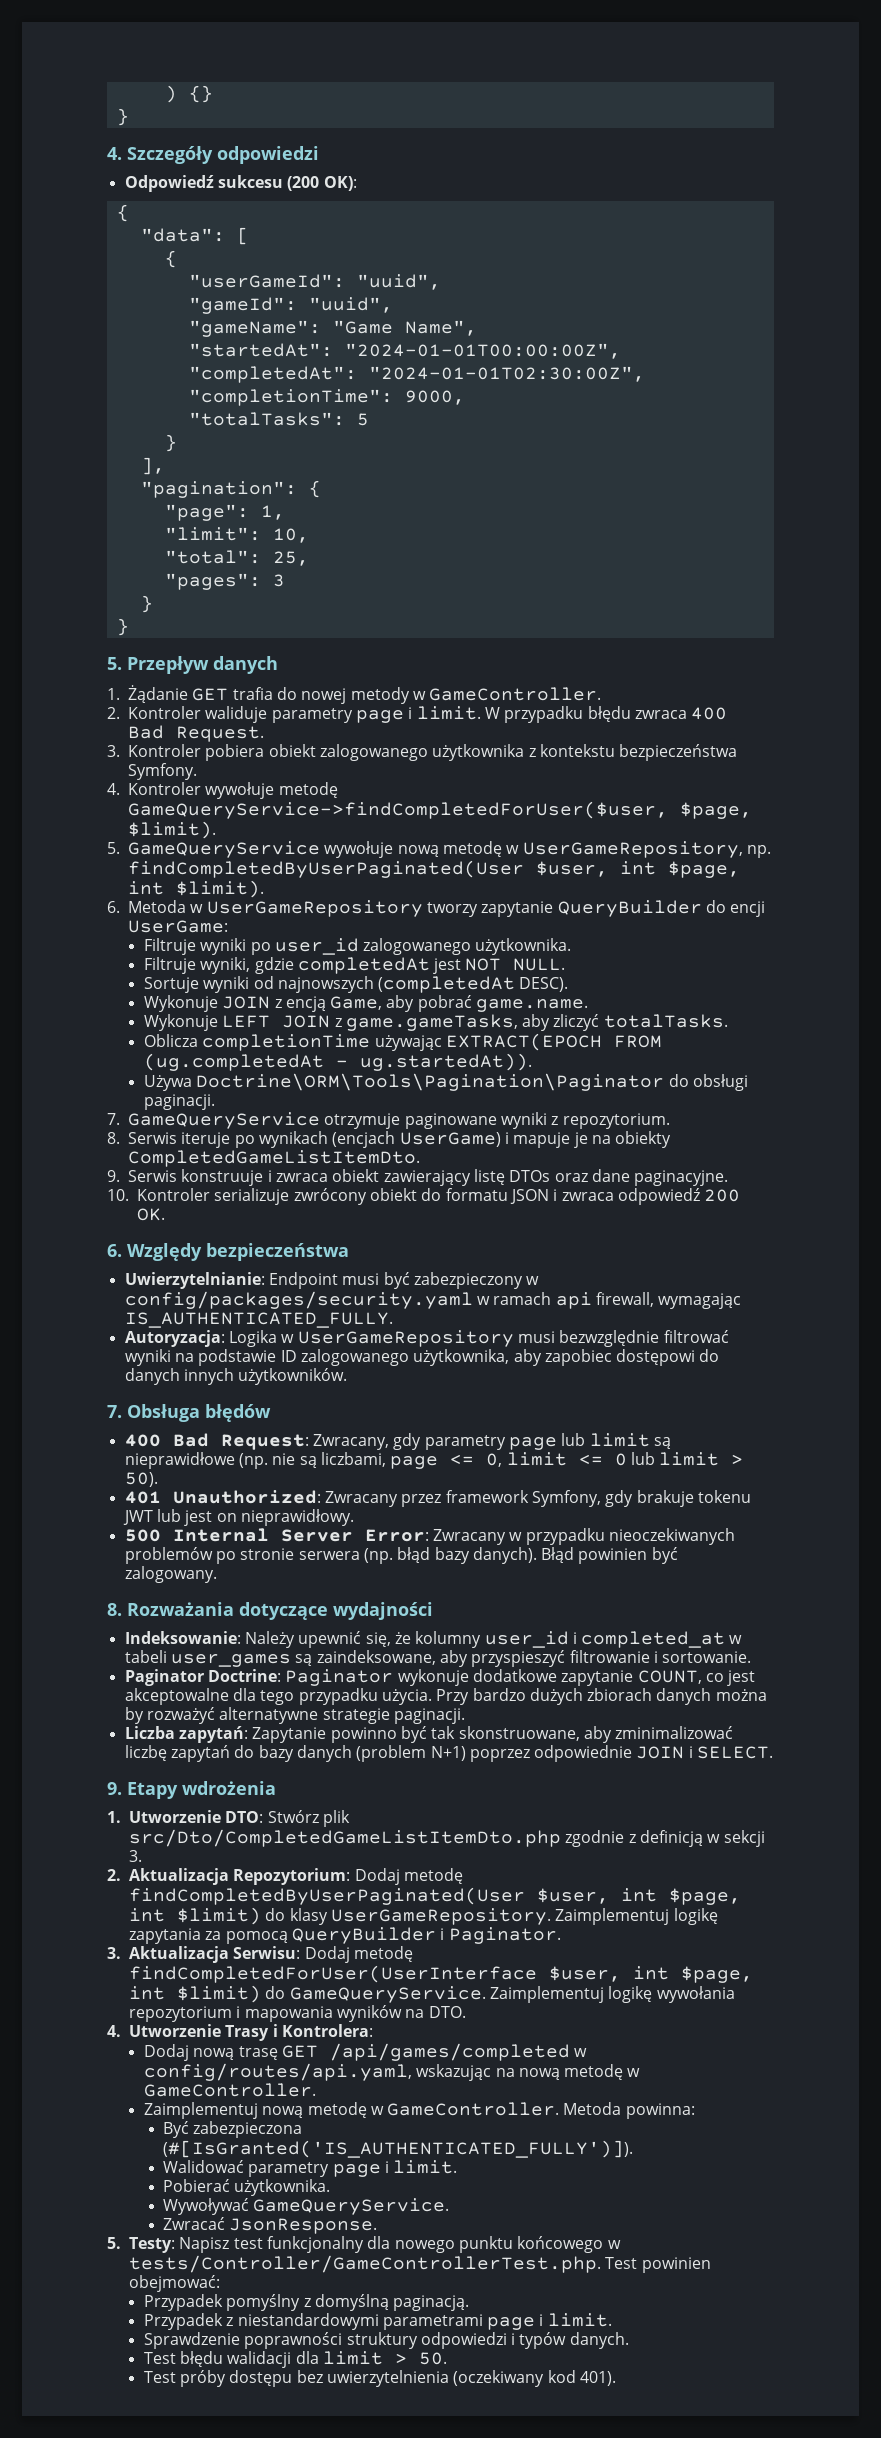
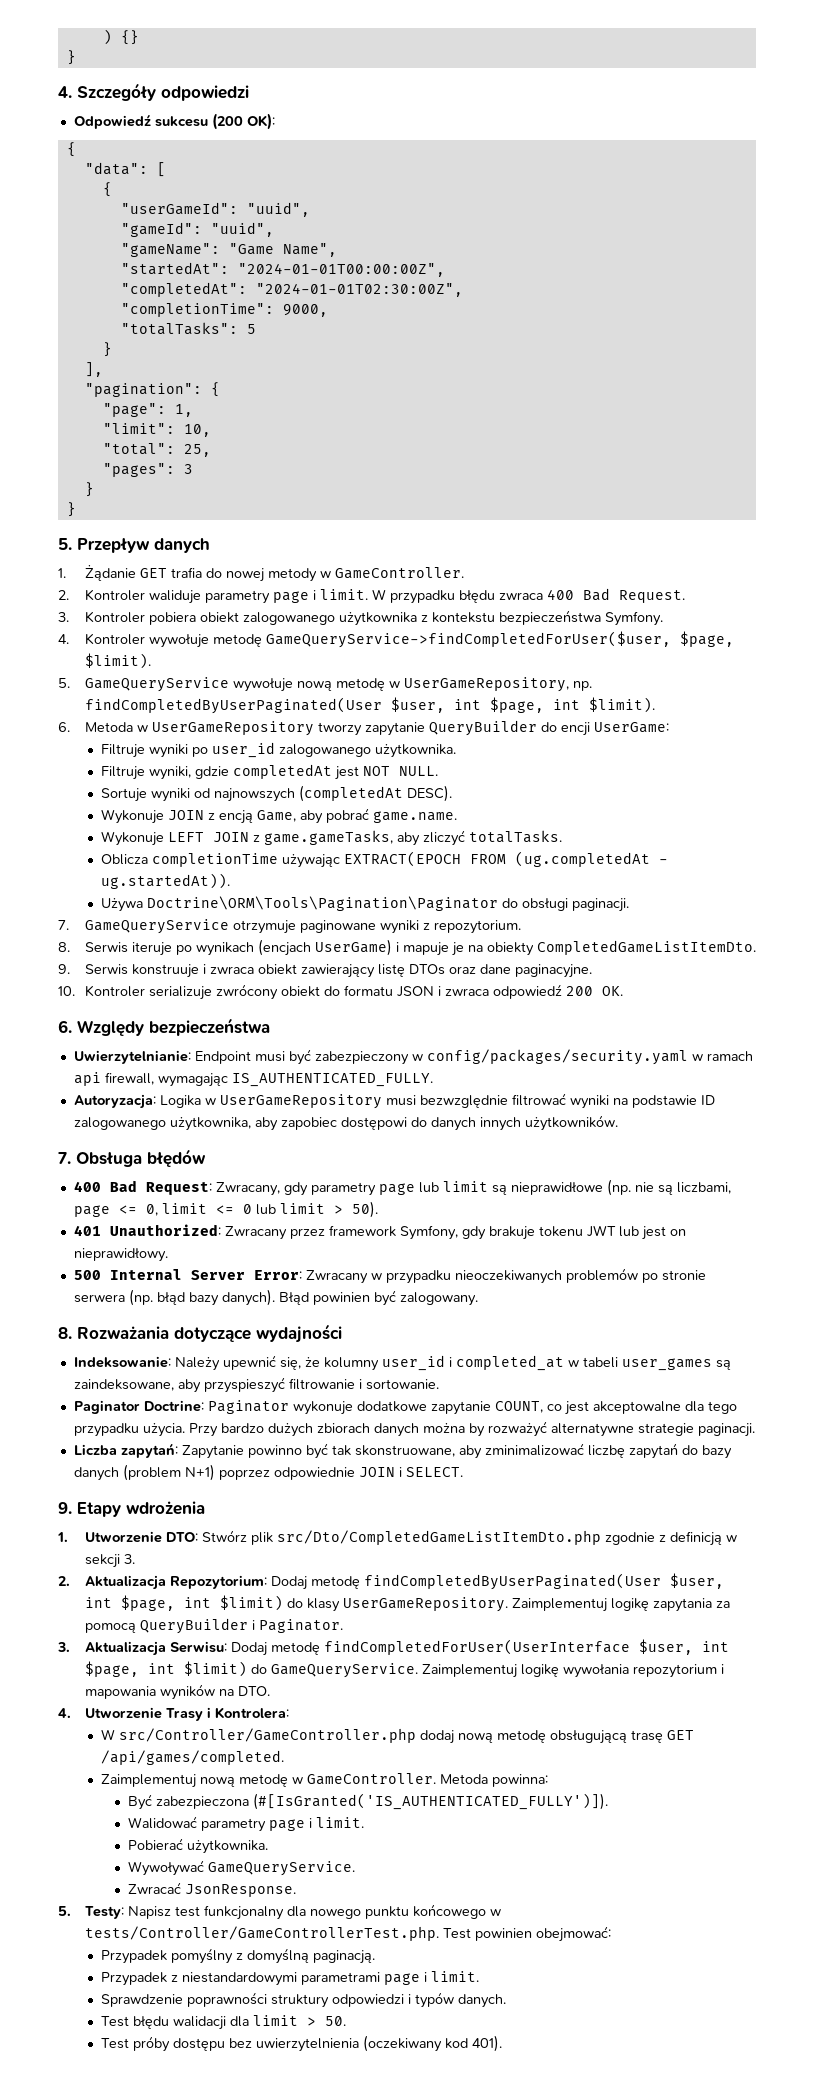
[143,2043,588,2061] [143,2063,641,2081] [143,2083,316,2097] Dodaj nową trasę GET /api/games/completed w config/routes/api.yaml, wskazując na nową metodę w GameController. -> [100,1728,694,1744] [100,1750,284,1765] W src/Controller/GameController.php dodaj nową metodę obsługującą trasę GET /api/games/completed.

